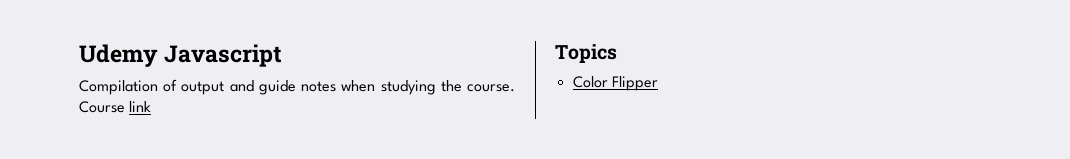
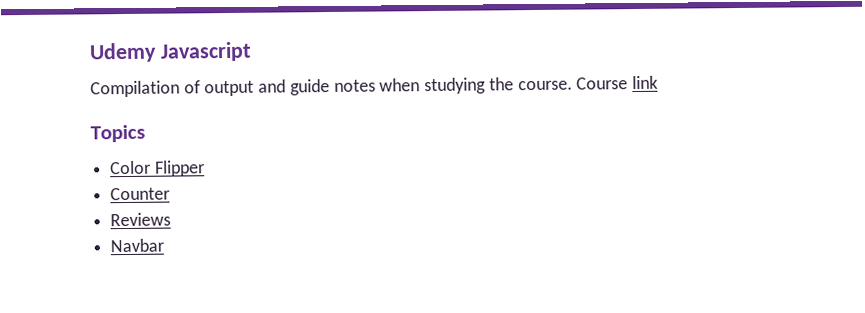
(658, 83) none -> [110,187,171,201] [110,212,172,227] [110,238,165,253] // Counter // Reviews // Navbar

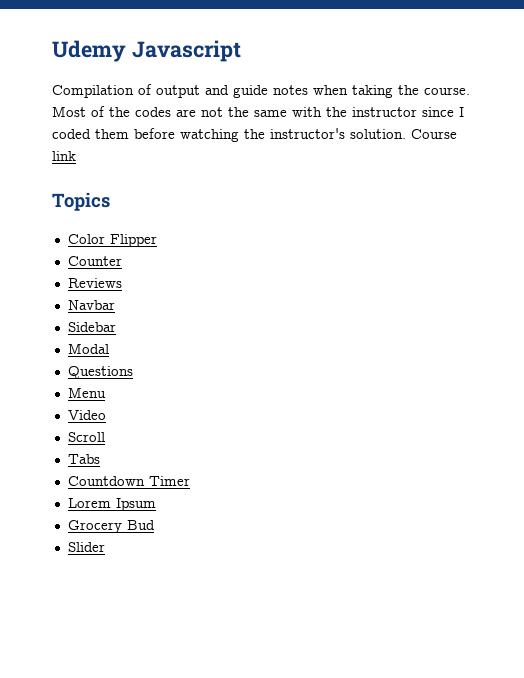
[424,77,487,95] studying -> [352,85,393,98] taking
(573, 85) none -> [52,106,464,117] [52,128,406,142] Most of the codes are not the same with the instructor since I coded them before watching the instructor's solution.
(165, 245) none -> [67,322,116,332] [67,343,109,354] [67,366,133,379] [67,387,106,398] [67,410,106,420] [67,432,105,442] [67,454,100,464] [67,476,190,486] [67,498,156,511] [67,520,155,533] [67,542,105,552] // Sidebar // Modal // Questions // Menu // Video // Scroll // Tabs // Countdown Timer // Lorem Ipsum // Grocery Bud // Slider

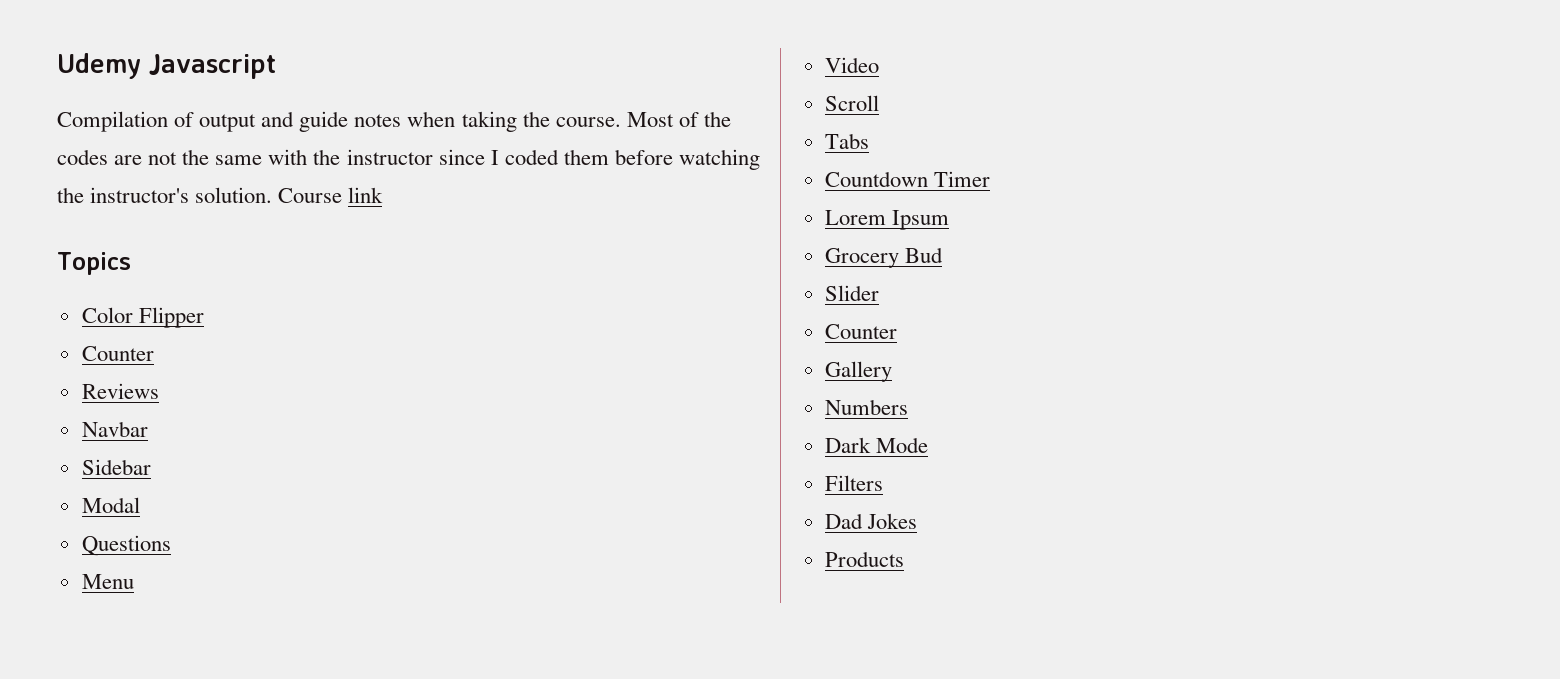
(105, 547) none -> [824,324,897,339] [824,361,892,382] [824,399,908,415] [824,437,928,453] [824,475,883,491] [824,513,917,529] [824,551,904,567] // Counter // Gallery // Numbers // Dark Mode // Filters // Dad Jokes // Products

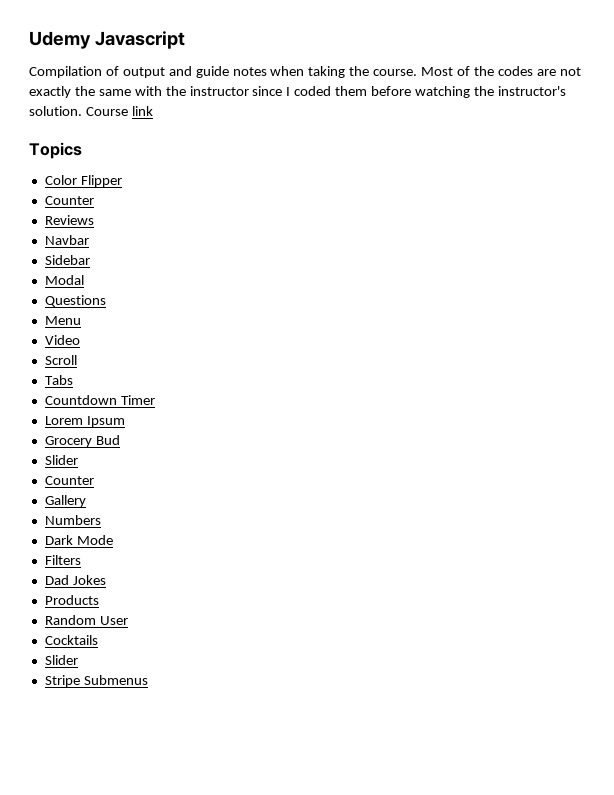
(178, 158) none -> [29,86,71,98] exactly
(904, 559) none -> [44,615,128,625] [44,635,98,645] [44,655,78,665] [44,675,148,687] // Random User // Cocktails // Slider // Stripe Submenus

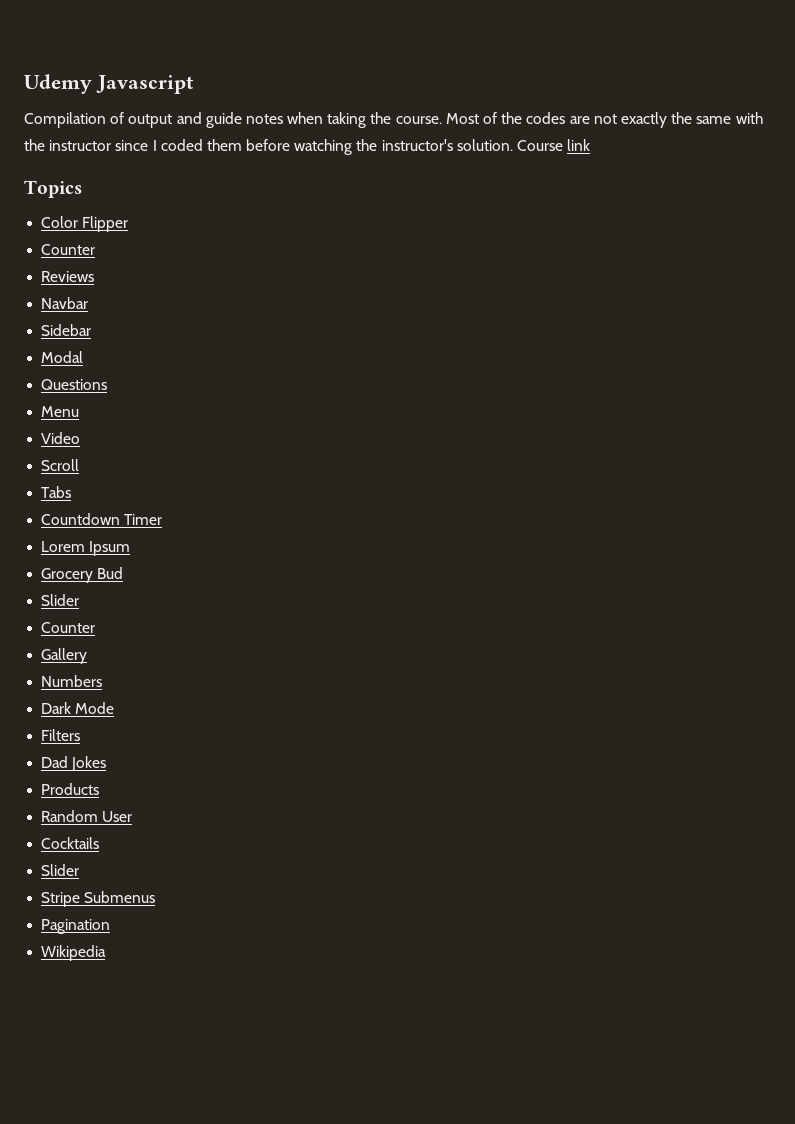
(148, 680) none -> [41,919,111,934] [41,945,107,961] // Pagination // Wikipedia

